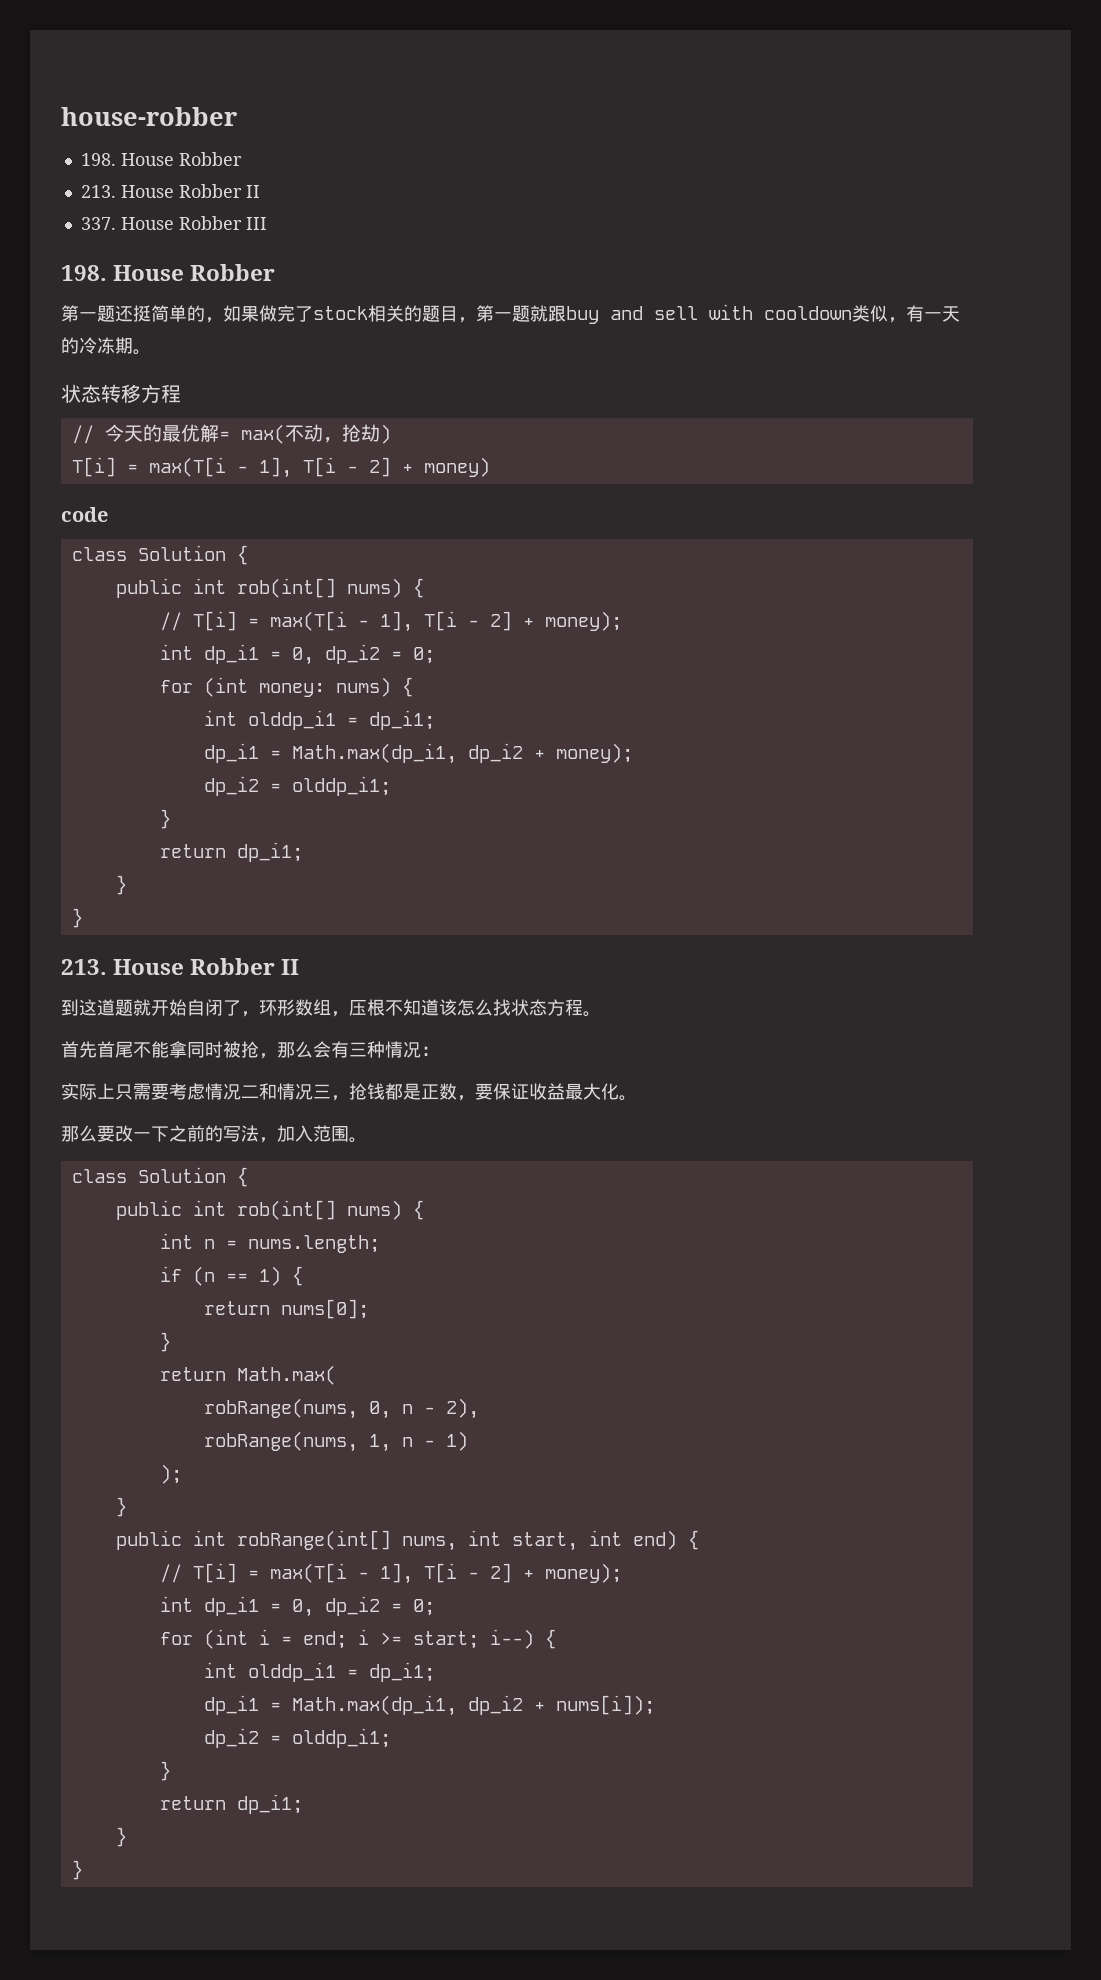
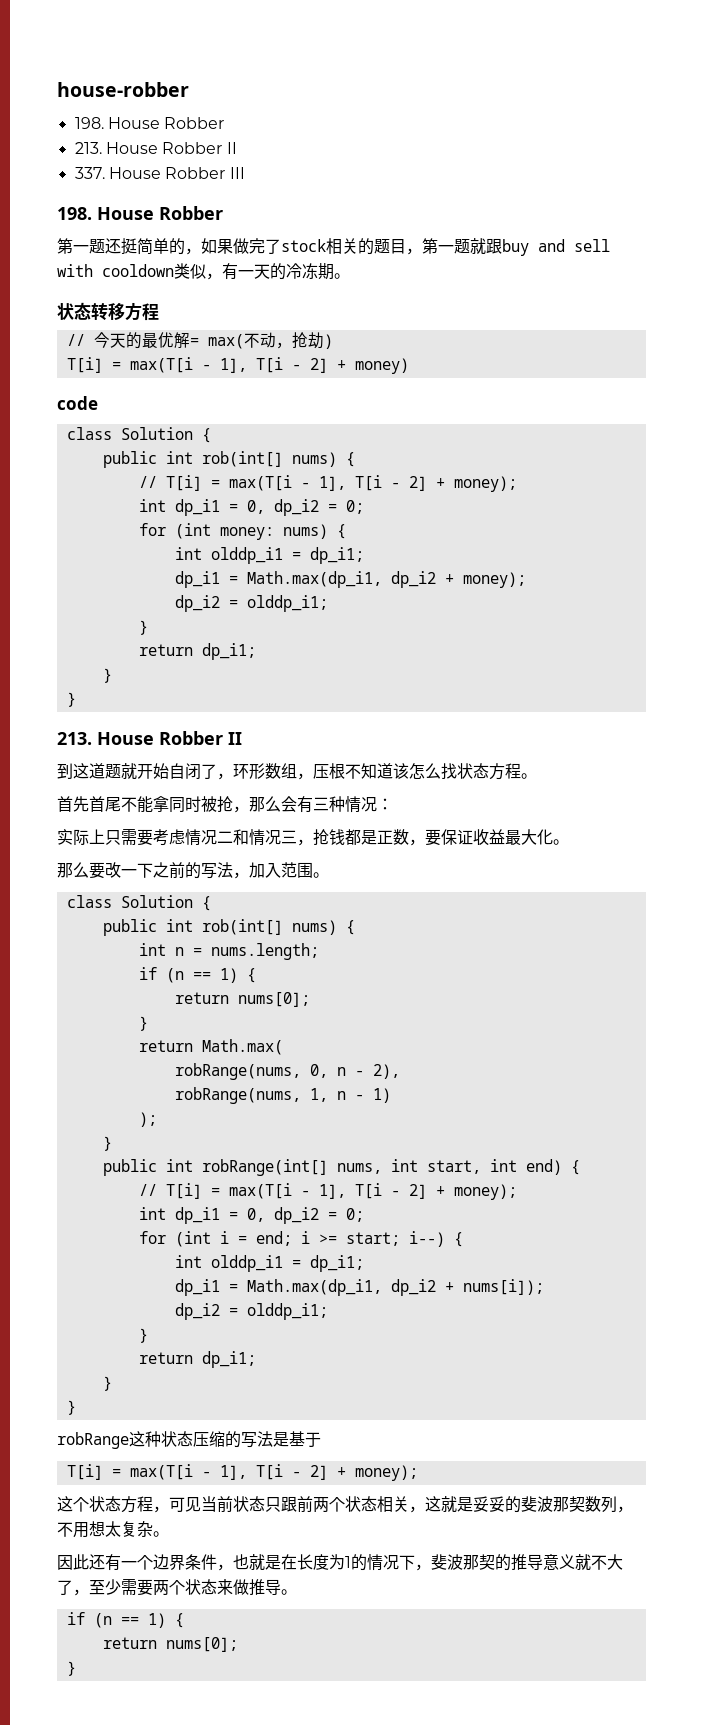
(83, 1870) none -> [57,1431,321,1449] [66,1464,418,1481] [57,1496,633,1513] [57,1521,169,1538] [57,1554,623,1571] [57,1579,297,1596] [66,1612,184,1628] [102,1637,238,1652] [66,1661,76,1676] // robRange这种状态压缩的写法是基于 // T[i] = max(T[i - 1], T[i - 2] + money); // 这个状态方程，可见当前状态只跟前两个状态相关，这就是妥妥的斐波那契数列，不用想太复杂。 // 因此还有一个边界条件，也就是在长度为1的情况下，斐波那契的推导意义就不大了，至少需要两个状态来做推导。 // if (n == 1) { // return nums[0]; // }

